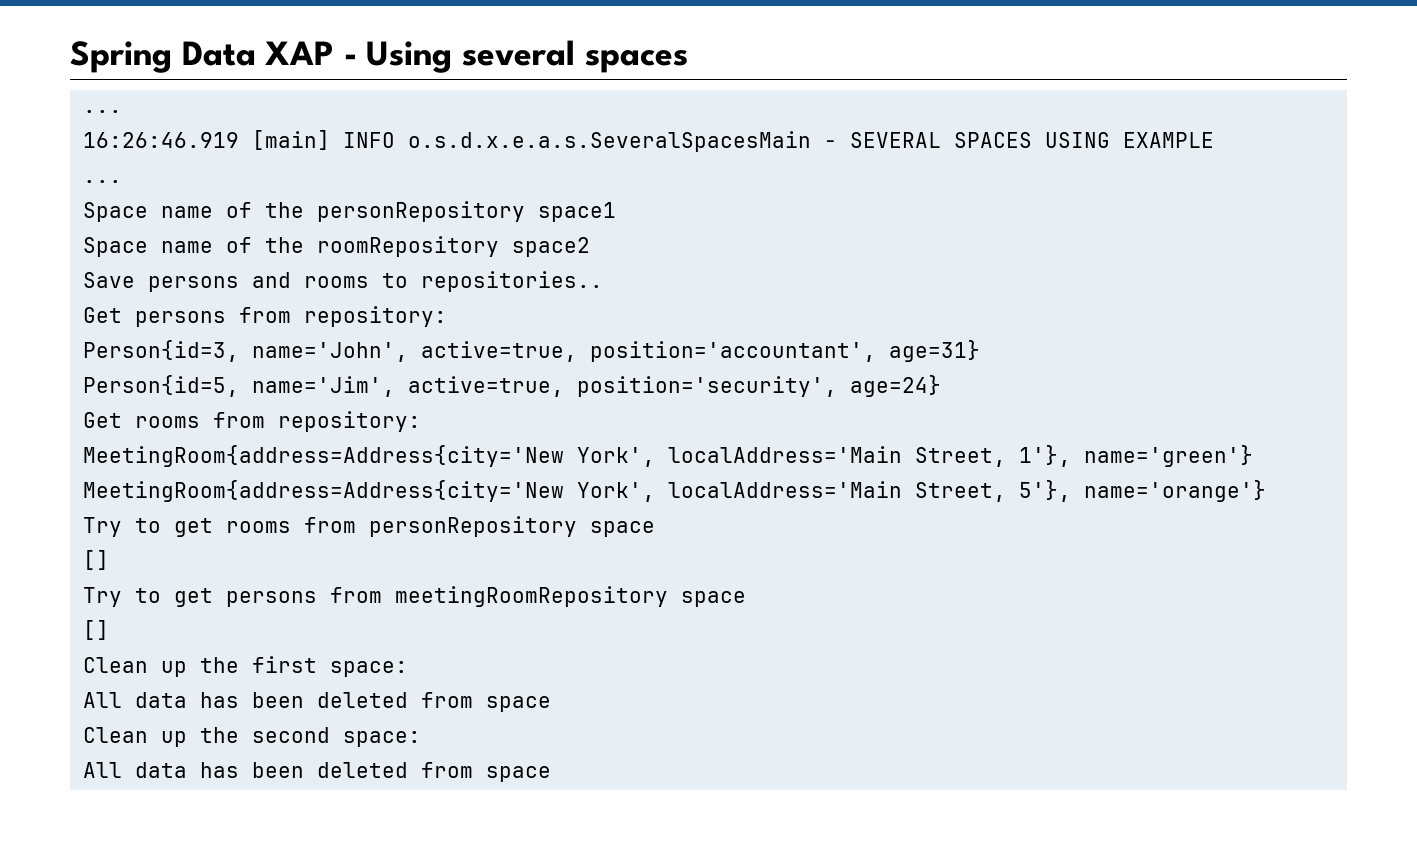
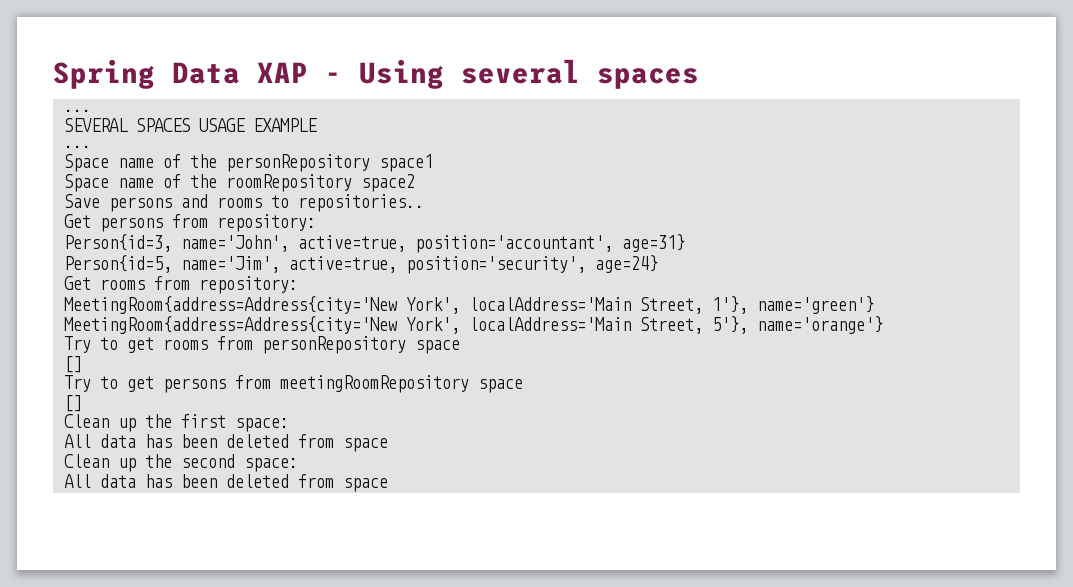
[83,130,838,152] 16:26:46.919 [main] INFO o.s.d.x.e.a.s.SeveralSpacesMain - -> (92, 110) none
[1045,132,1111,148] USING -> [199,118,246,132] USAGE

